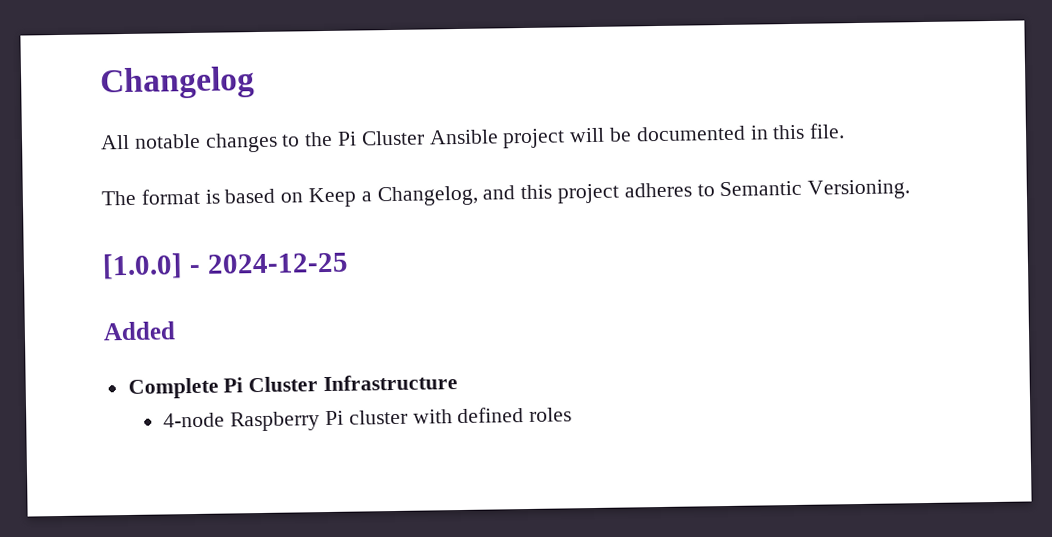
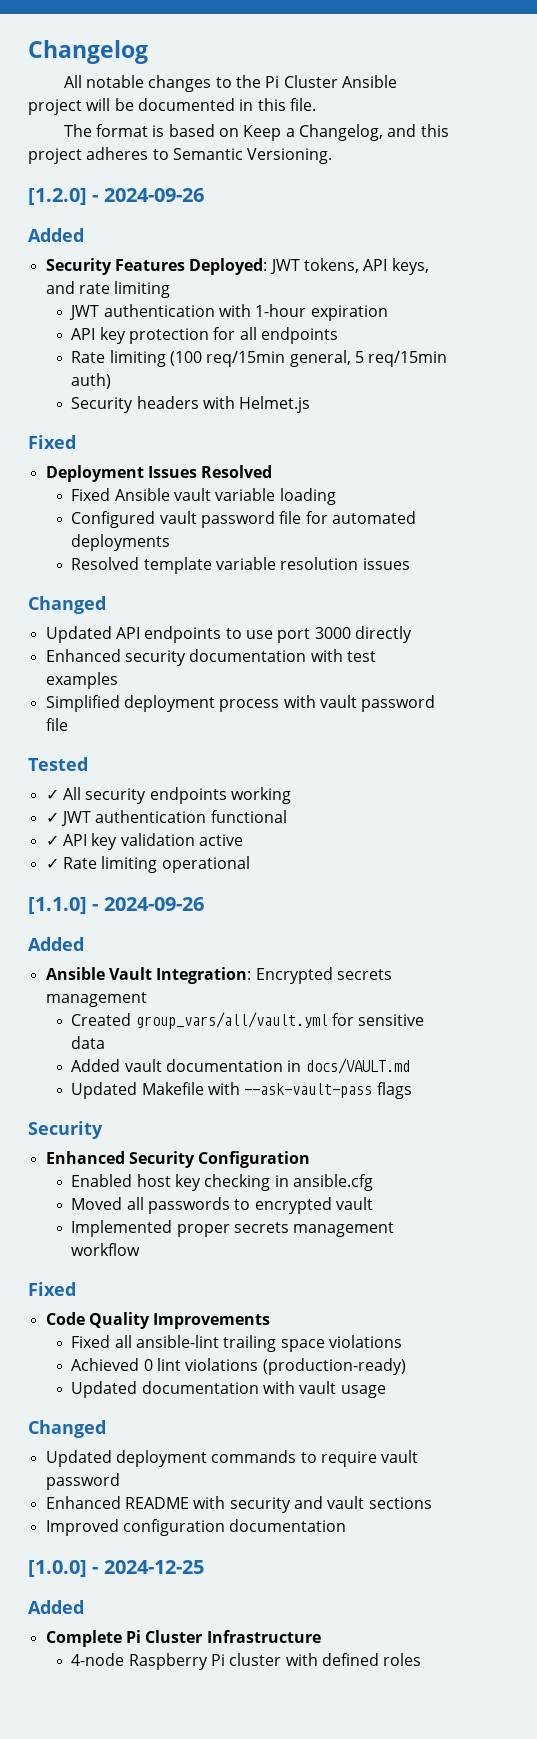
(911, 189) none -> [28,188,204,205] [28,228,84,242] [45,258,429,275] [45,281,171,298] [69,304,388,321] [71,327,339,344] [71,350,448,367] [71,373,112,389] [71,396,311,413] [28,435,76,449] [45,465,273,482] [71,488,336,505] [71,511,417,528] [71,534,171,551] [71,557,410,574] [28,596,106,614] [45,626,412,643] [45,649,376,666] [45,672,118,689] [45,695,436,712] [45,718,68,731] [28,757,88,771] [45,787,291,804] [45,810,287,826] [45,833,243,850] [45,856,250,873] [28,897,204,914] [28,937,84,951] [45,967,392,984] [45,992,147,1007] [71,1012,425,1029] [71,1036,106,1049] [71,1058,410,1074] [71,1082,412,1099] [28,1121,103,1139] [45,1151,311,1168] [71,1174,374,1191] [71,1197,374,1214] [71,1220,395,1237] [71,1243,141,1256] [28,1282,76,1296] [45,1312,271,1329] [71,1335,403,1352] [71,1358,406,1375] [71,1381,386,1398] [28,1420,106,1438] [45,1450,419,1467] [45,1473,120,1490] [45,1496,432,1513] [45,1519,347,1536] // [1.2.0] - 2024-09-26 // Added // Security Features Deployed: JWT tokens, API keys, and rate limiting // JWT authentication with 1-hour expiration // API key protection for all endpoints // Rate limiting (100 req/15min general, 5 req/15min auth) // Security headers with Helmet.js // Fixed // Deployment Issues Resolved // Fixed Ansible vault variable loading // Configured vault password file for automated deployments // Resolved template variable resolution issues // Changed // Updated API endpoints to use port 3000 directly // Enhanced security documentation with test examples // Simplified deployment process with vault password file // Tested // ✓ All security endpoints working // ✓ JWT authentication functional // ✓ API key validation active // ✓ Rate limiting operational // [1.1.0] - 2024-09-26 // Added // Ansible Vault Integration: Encrypted secrets management // Created group_vars/all/vault.yml for sensitive data // Added vault documentation in docs/VAULT.md // Updated Makefile with --ask-vault-pass flags // Security // Enhanced Security Configuration // Enabled host key checking in ansible.cfg // Moved all passwords to encrypted vault // Implemented proper secrets management workflow // Fixed // Code Quality Improvements // Fixed all ansible-lint trailing space violations // Achieved 0 lint violations (production-ready) // Updated documentation with vault usage // Changed // Updated deployment commands to require vault password // Enhanced README with security and vault sections // Improved configuration documentation

